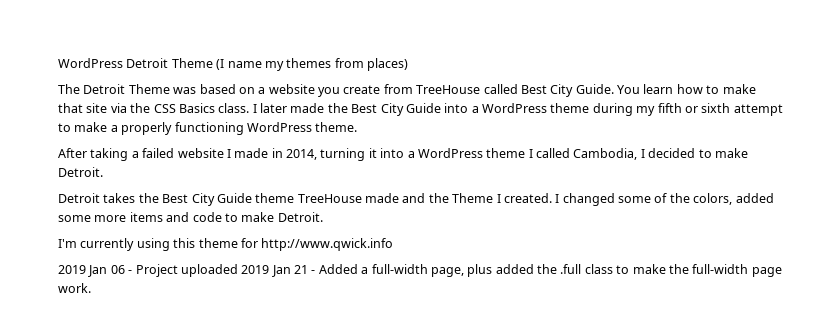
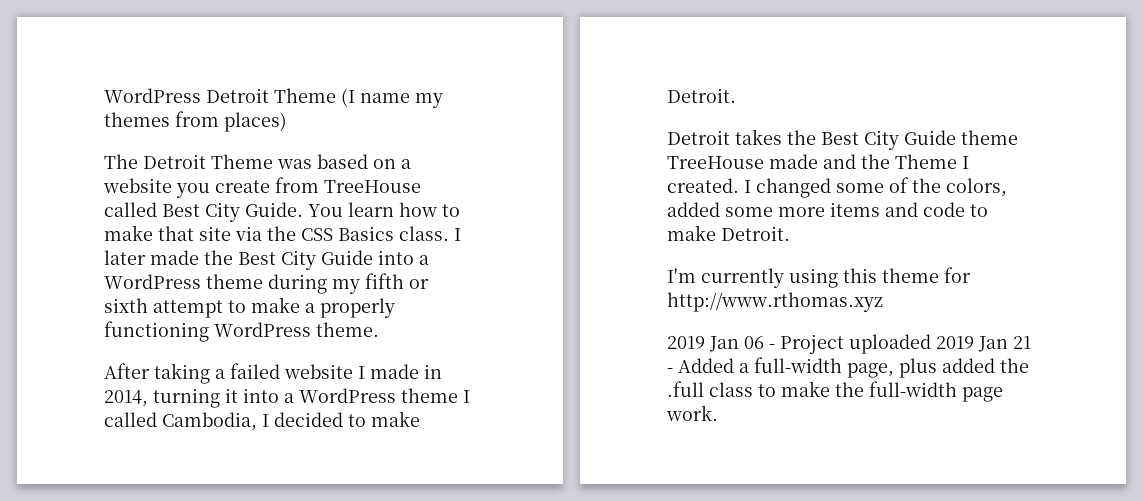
[261,238,394,251] http://www.qwick.info -> [667,292,883,312] http://www.rthomas.xyz

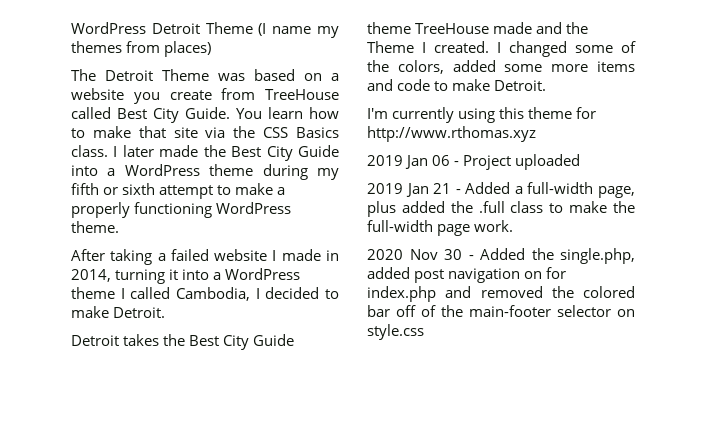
(931, 344) none -> (581, 162) //
(718, 413) none -> [367,248,635,264] [367,267,567,283] [367,286,635,302] [367,305,635,317] [367,324,424,340] // 2020 Nov 30 - Added the single.php, added post navigation on for index.php and removed the colored bar off of the main-footer selector on style.css

